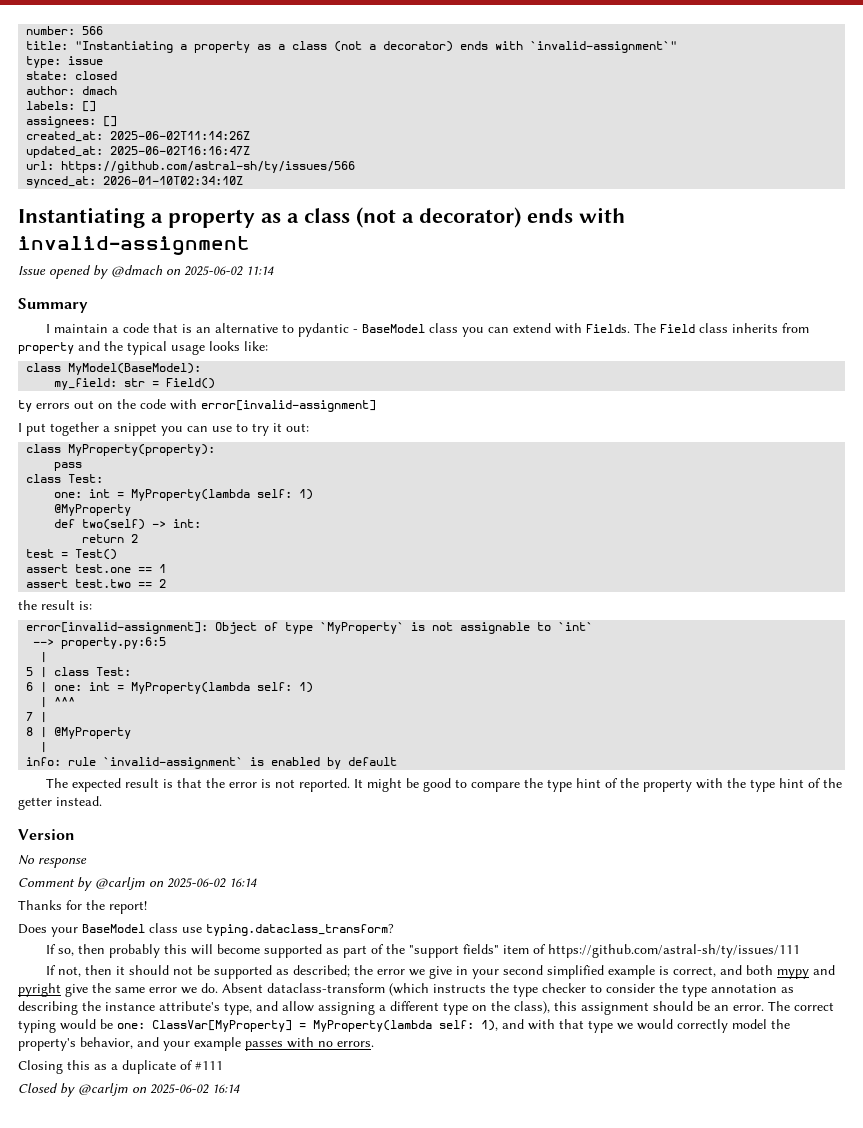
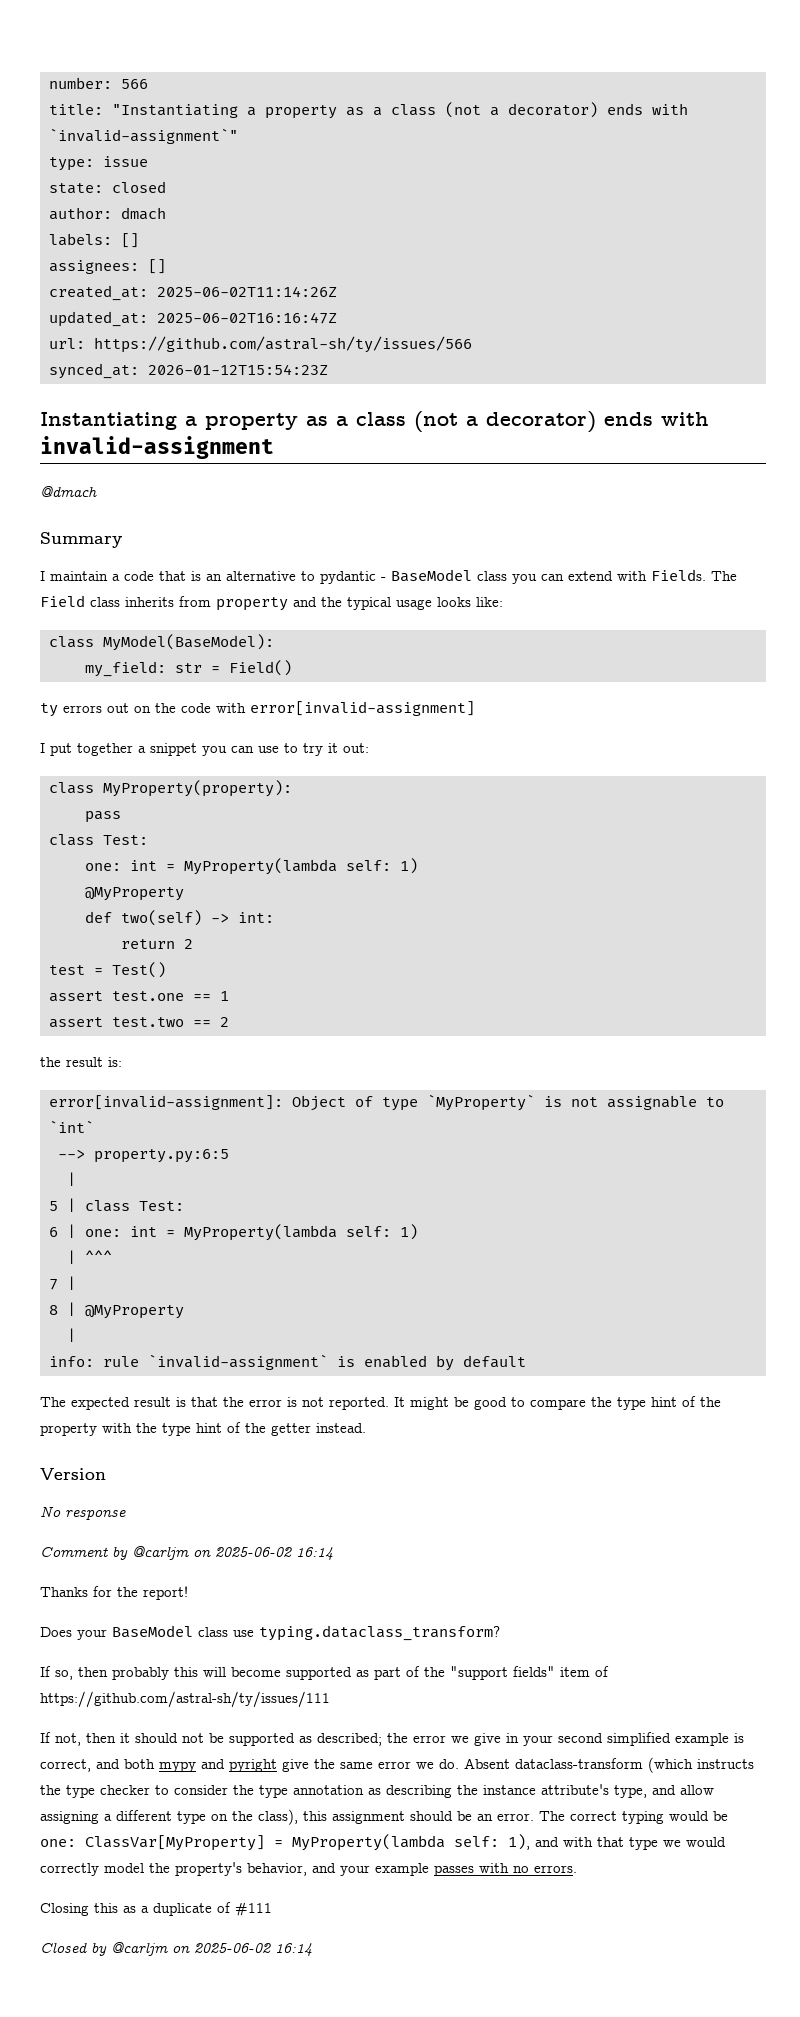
[103,176,244,185] 2026-01-10T02:34:10Z -> [148,364,328,375] 2026-01-12T15:54:23Z
[18,265,274,279] Issue opened by @dmach on 2025-06-02 11:14 -> [40,486,97,497] @dmach

